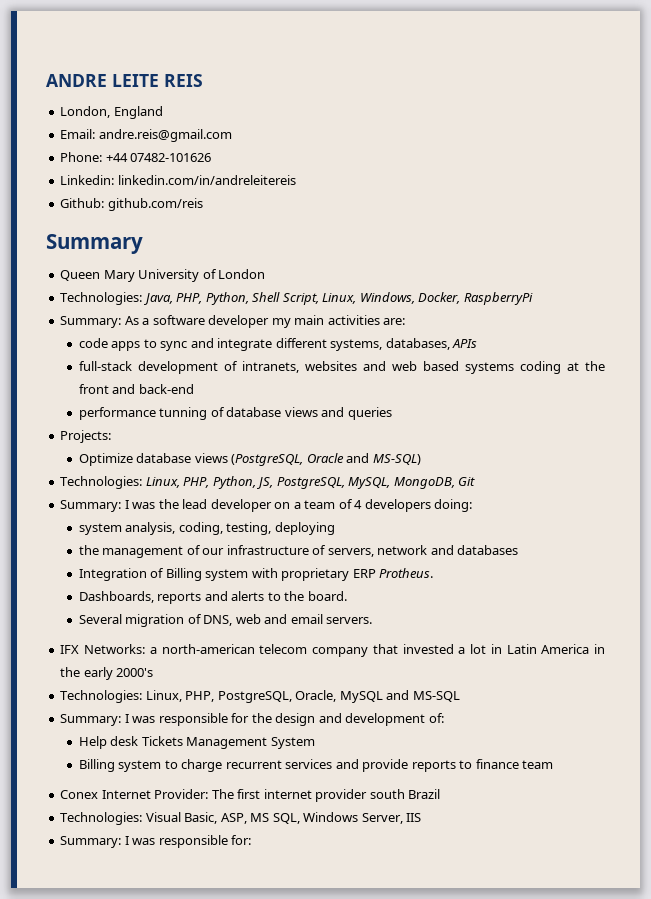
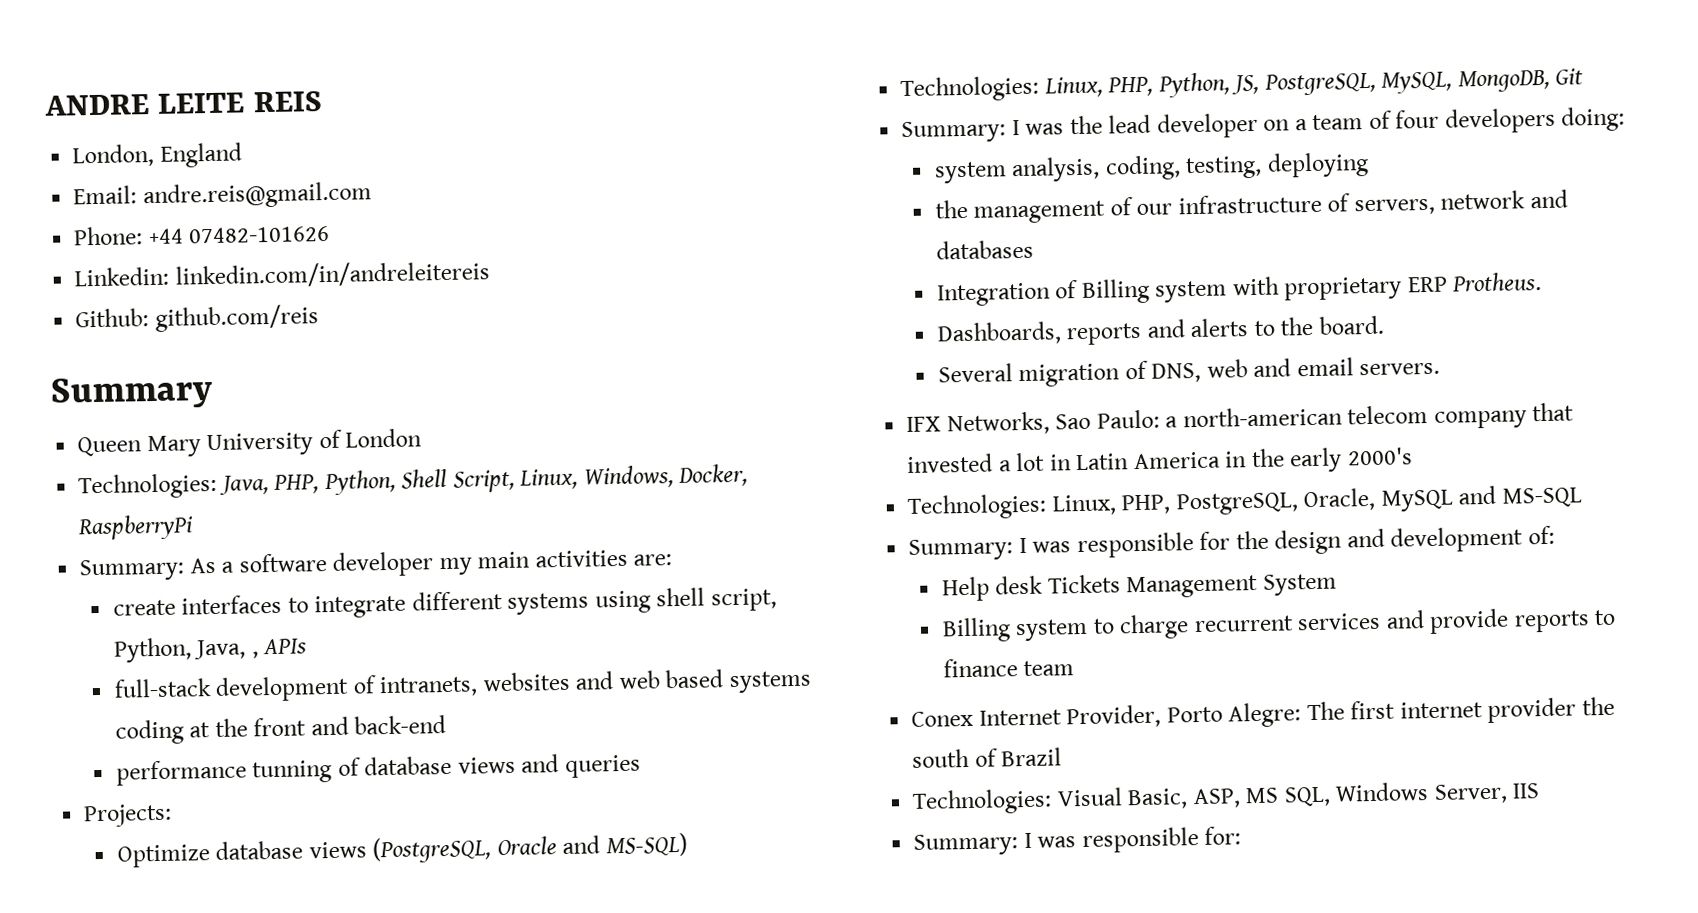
[78,338,450,351] code apps to sync and integrate different systems, databases, -> [112,587,777,619] [113,637,259,663] create interfaces to integrate different systems using shell script, Python, Java, ,
[354,500,363,509] 4 -> [1395,109,1440,129] four
[84,644,146,654] Networks: -> [946,409,1160,436] Networks, Sao Paulo:
[154,789,209,799] Provider: -> [1066,702,1302,729] Provider, Porto Alegre:
[369,789,405,799] south -> [1581,696,1615,716] [912,748,998,768] the south of

